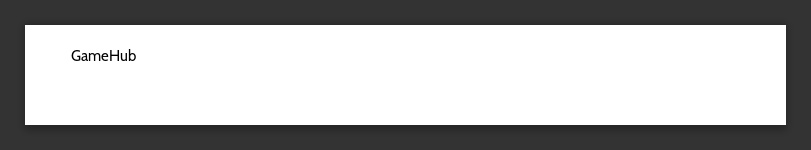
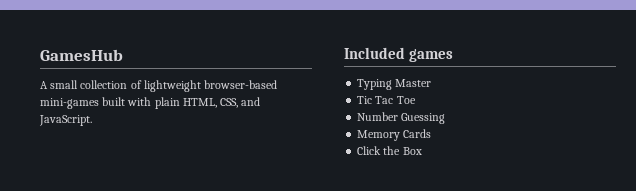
[71,49,136,61] GameHub -> [40,49,123,61] [40,80,278,92] [40,97,261,109] [39,115,92,126] [344,47,454,62] [357,79,432,90] [357,96,416,104] [357,112,446,124] [357,129,432,141] [357,146,422,155] GamesHub // A small collection of lightweight browser-based mini-games built with plain HTML, CSS, and JavaScript. // Included games // Typing Master // Tic Tac Toe // Number Guessing // Memory Cards // Click the Box

